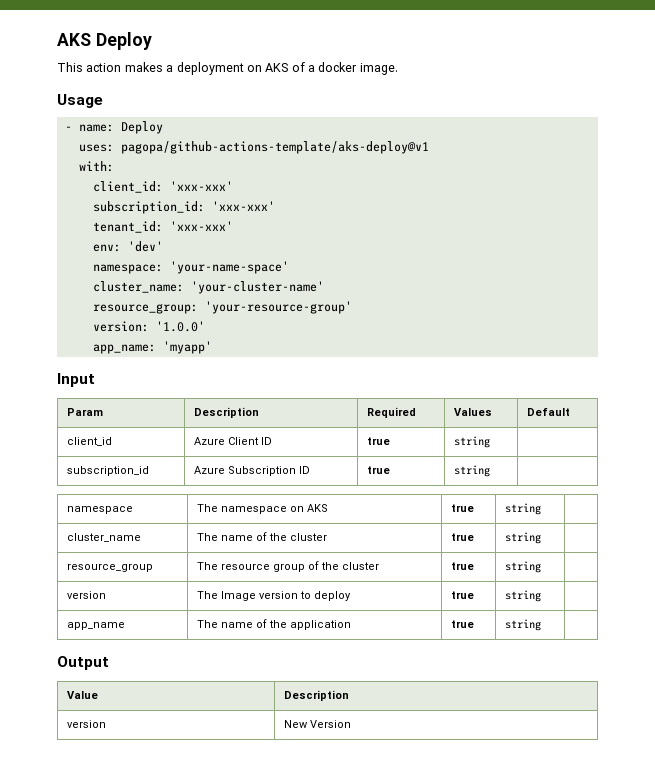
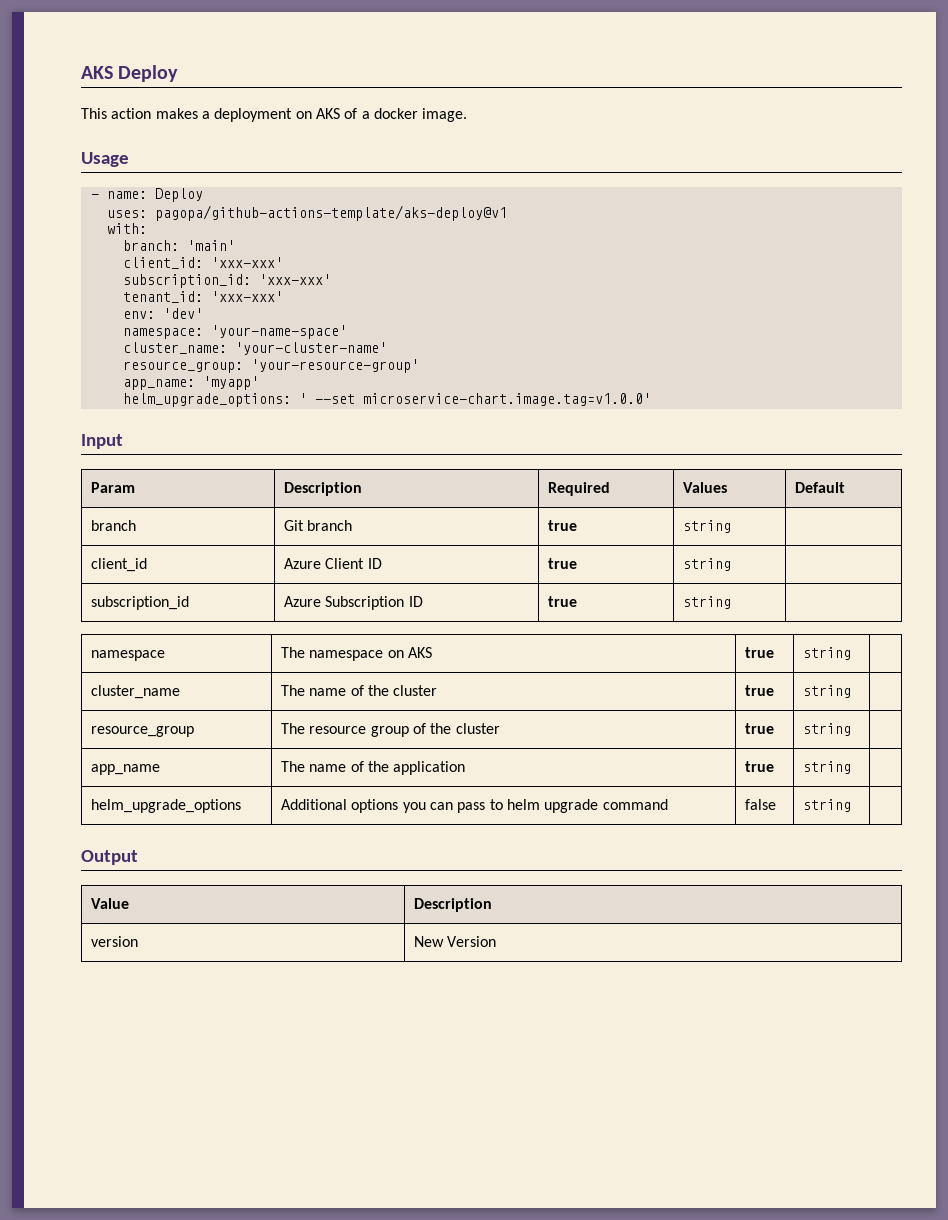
(114, 166) none -> [122,240,235,251] // branch: 'main'
[92,321,205,332] // version: '1.0.0' -> (419, 366) none
(212, 347) none -> [122,393,651,407] // helm_upgrade_options: ' --set microservice-chart.image.tag=v1.0.0'
(570, 412) none -> [90,520,136,531] [283,520,353,531] [547,520,577,531] [682,520,731,533] // branch | Git branch | true | string |
[66,591,106,599] [196,591,351,601] [450,591,474,599] [504,590,541,602] // version | The Image version to deploy | true | string | -> (851, 729) none
(541, 625) none -> [90,799,241,813] [280,799,668,813] [744,799,776,810] [802,799,851,812] // helm_upgrade_options | Additional options you can pass to helm upgrade command | false | string |

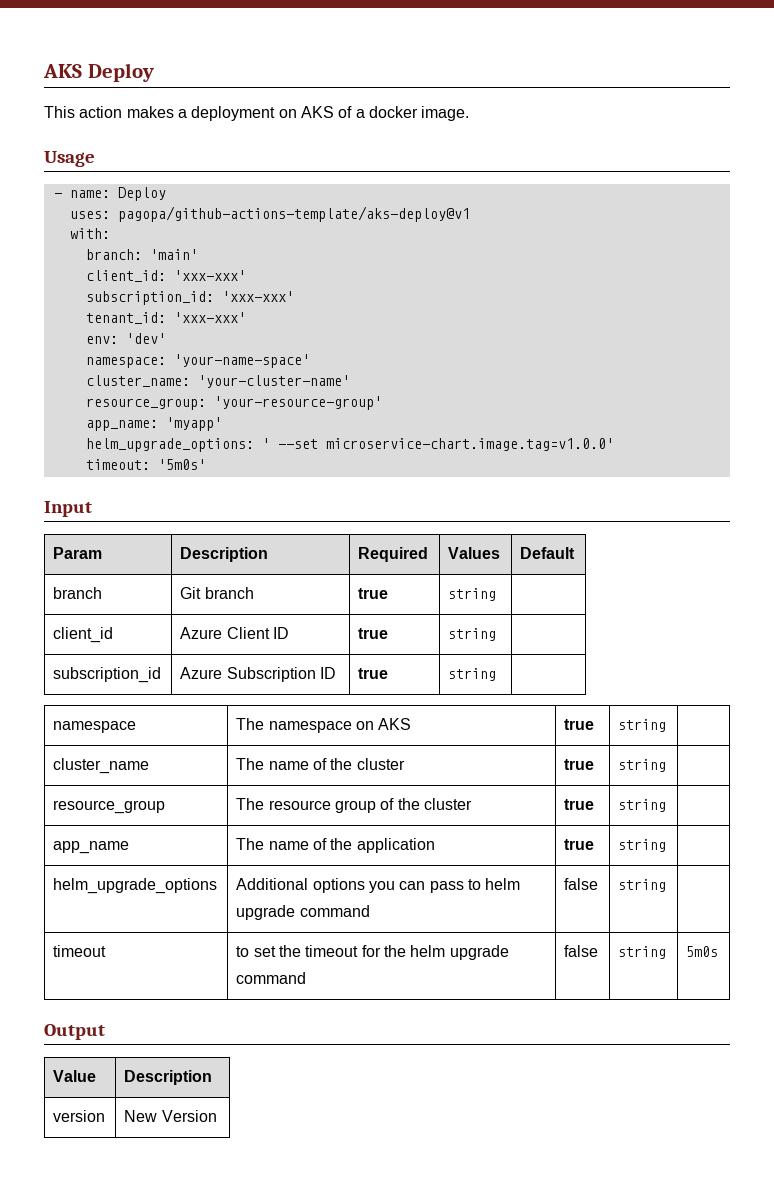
(651, 399) none -> [85,459,206,470] // timeout: '5m0s'
(851, 805) none -> [53,945,107,957] [236,945,509,960] [236,972,307,984] [564,945,599,957] [618,946,667,959] [686,946,719,957] // timeout | to set the timeout for the helm upgrade command | false | string | 5m0s

